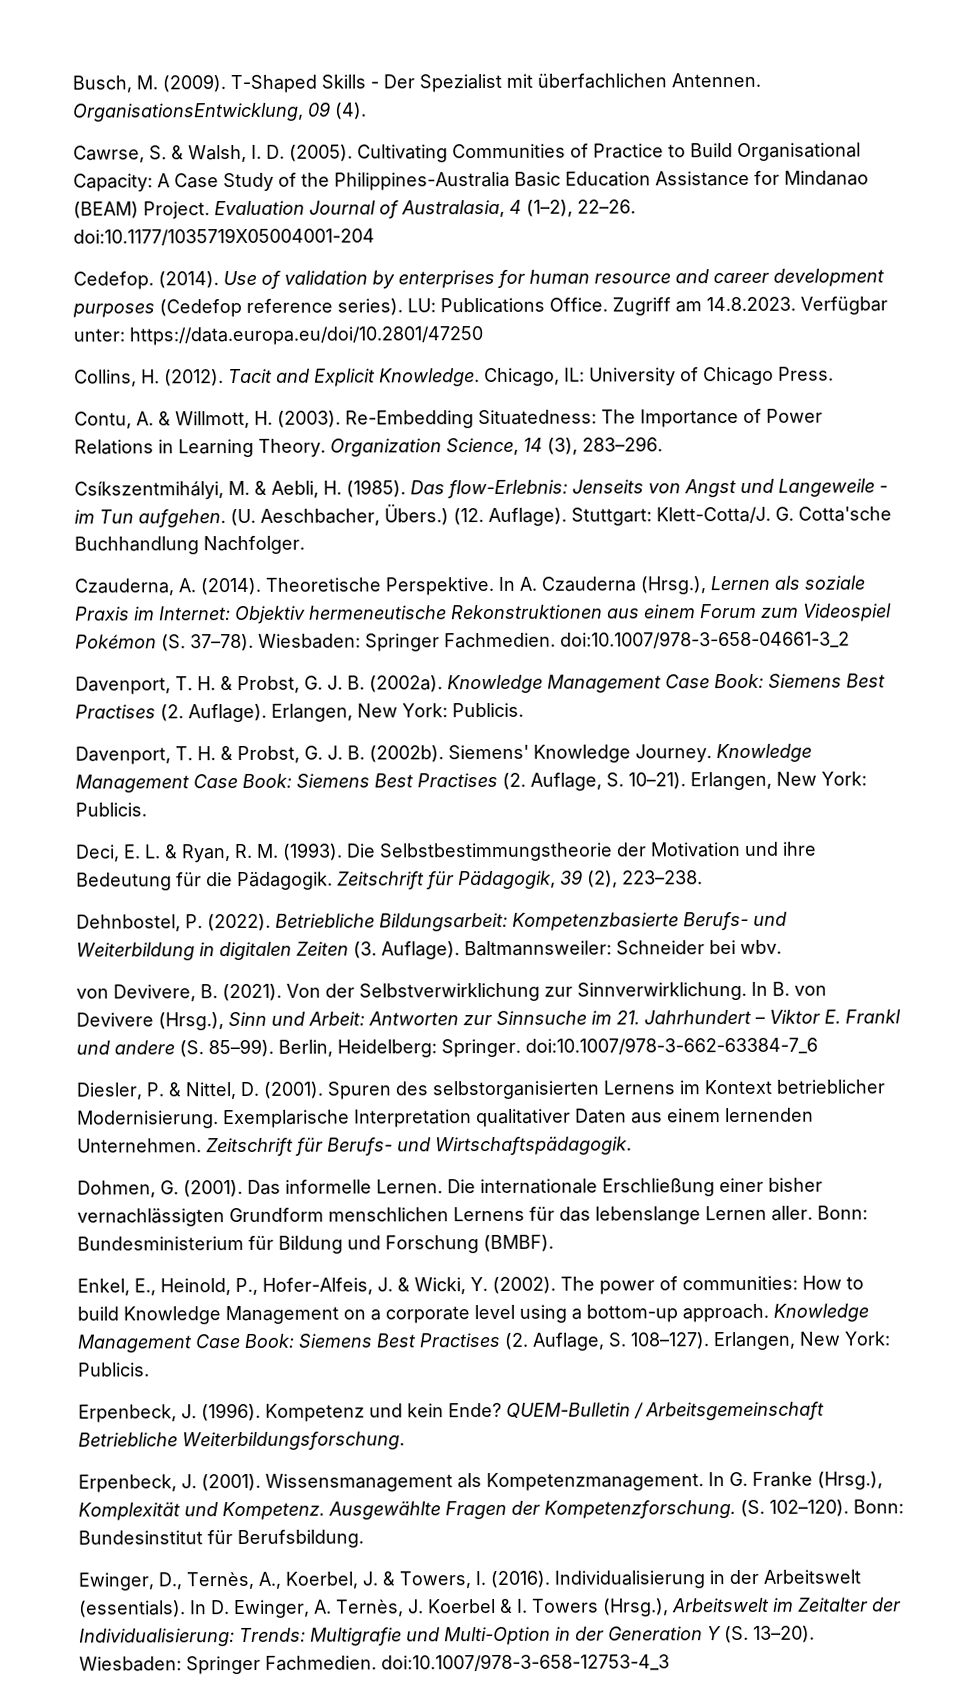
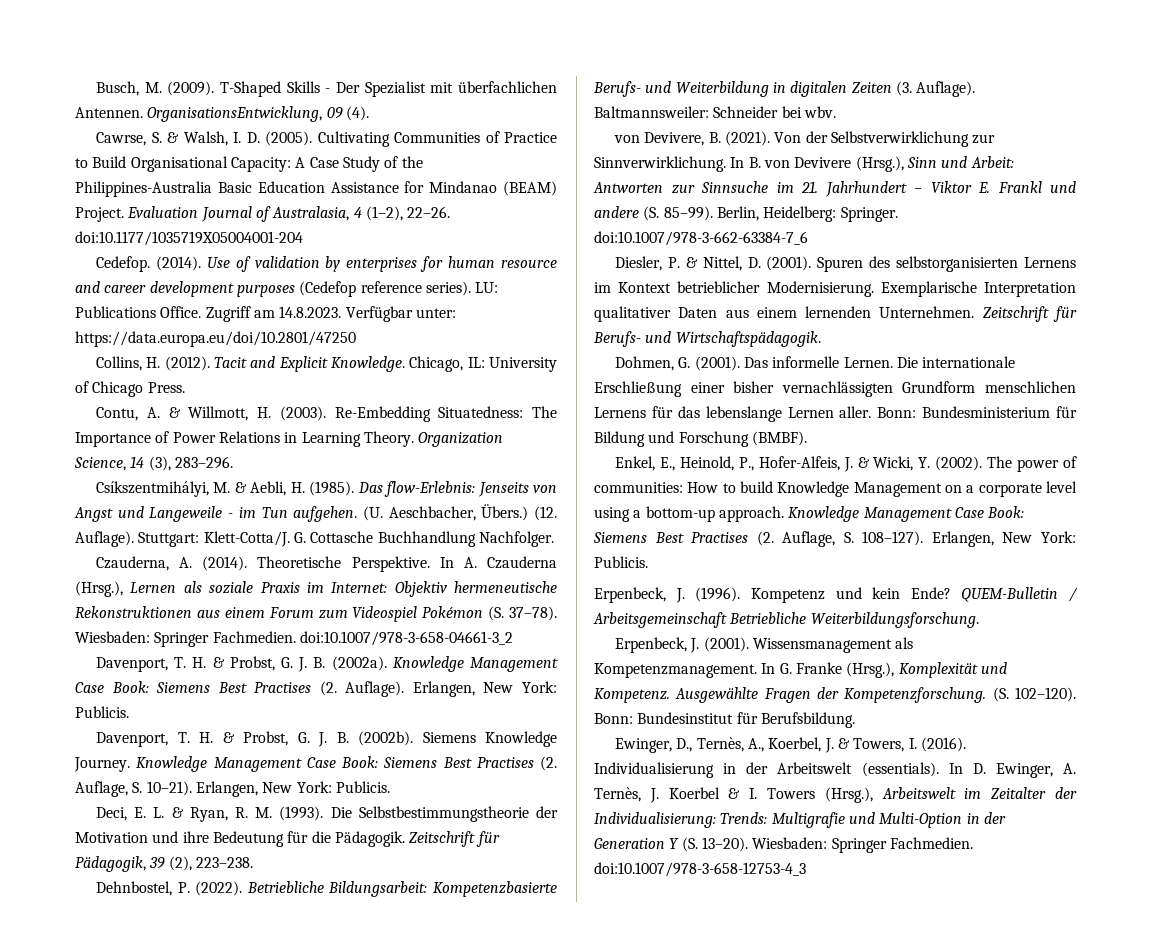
[798,506,892,522] Cotta'sche -> [310,531,374,543] Cottasche
[448,744,529,760] Siemens' -> [422,732,476,743] Siemens

